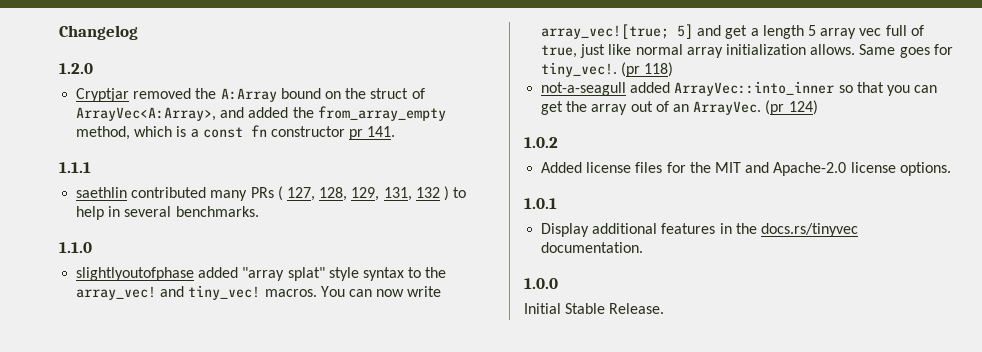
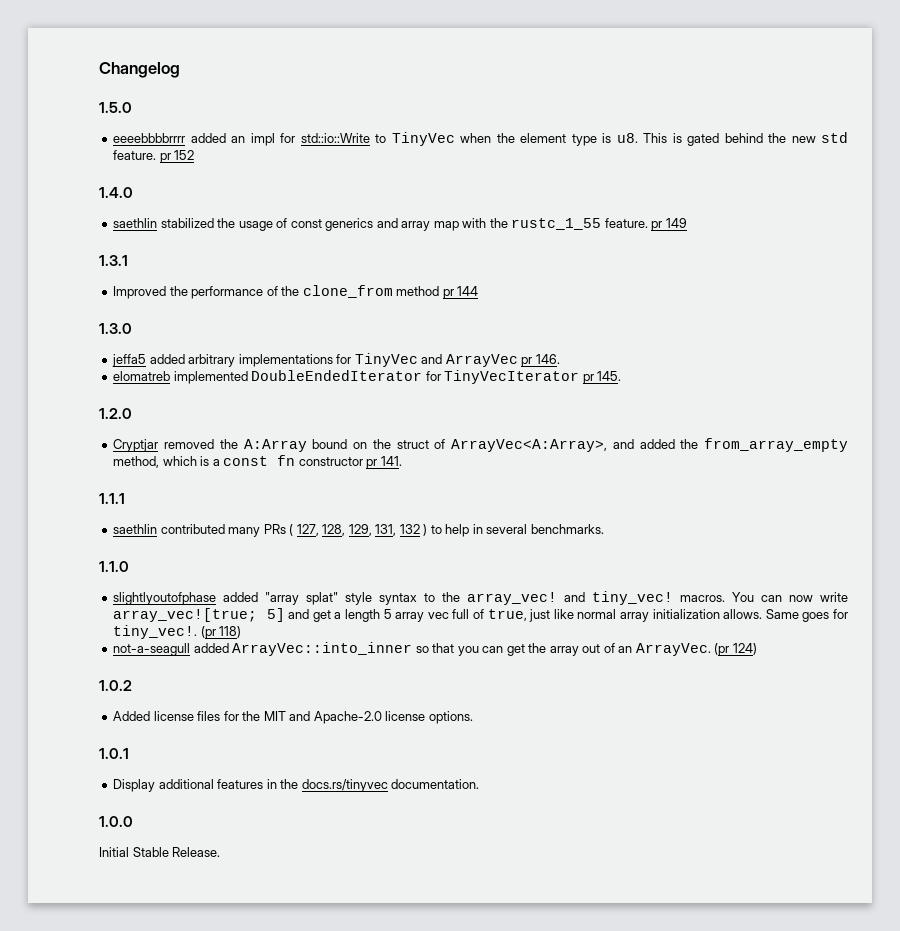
(138, 32) none -> [99,102,132,113] [113,132,849,146] [113,150,195,163] [99,187,133,198] [113,218,687,231] [99,255,128,266] [113,285,479,299] [99,323,132,334] [112,353,560,367] [113,370,622,384] // 1.5.0 // eeeebbbbrrrr added an impl for std::io::Write to TinyVec when the element type is u8. This is gated behind the new std feature. pr 152 // 1.4.0 // saethlin stabilized the usage of const generics and array map with the rustc_1_55 feature. pr 149 // 1.3.1 // Improved the performance of the clone_from method pr 144 // 1.3.0 // jeffa5 added arbitrary implementations for TinyVec and ArrayVec pr 146. // elomatreb implemented DoubleEndedIterator for TinyVecIterator pr 145.

